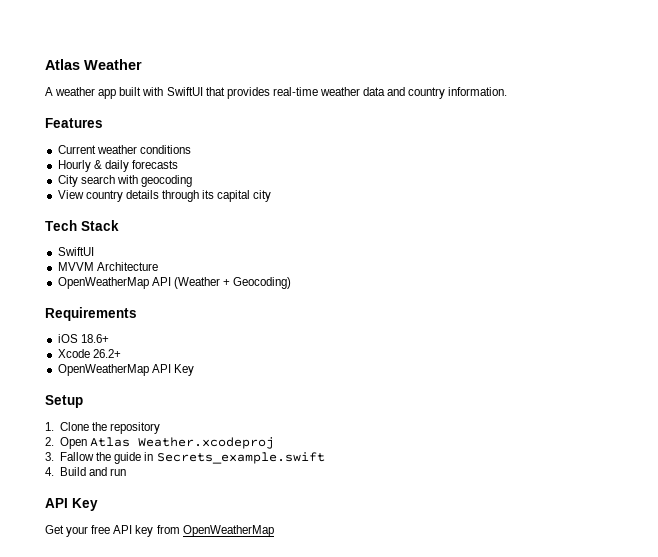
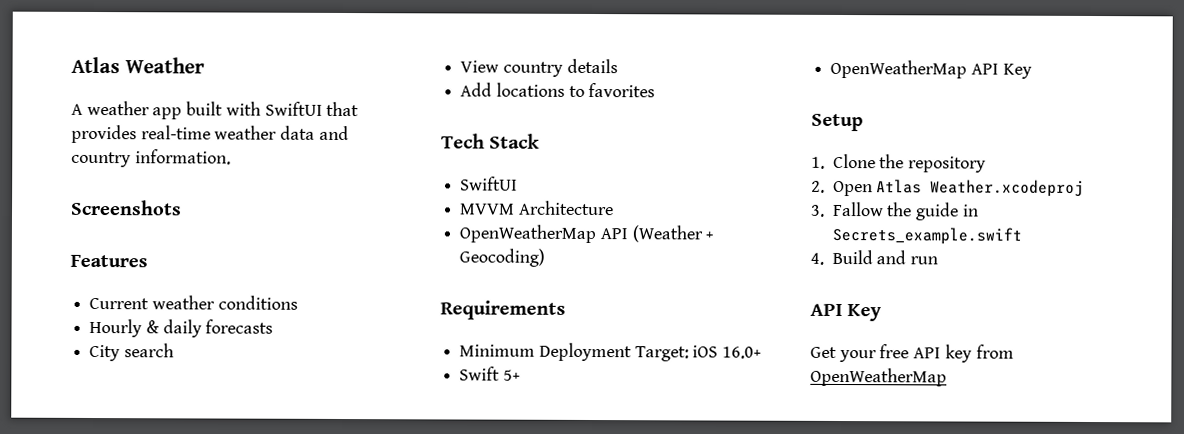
(508, 91) none -> [71,199,182,216] // Screenshots
[116,175,192,187] with geocoding -> (174, 350) none
[161,190,272,202] through its capital city -> [460,82,656,98] // Add locations to favorites
[57,334,109,343] [57,349,121,358] iOS 18.6+ // Xcode 26.2+ -> [459,342,762,362] [459,366,520,381] Minimum Deployment Target: iOS 16.0+ // Swift 5+

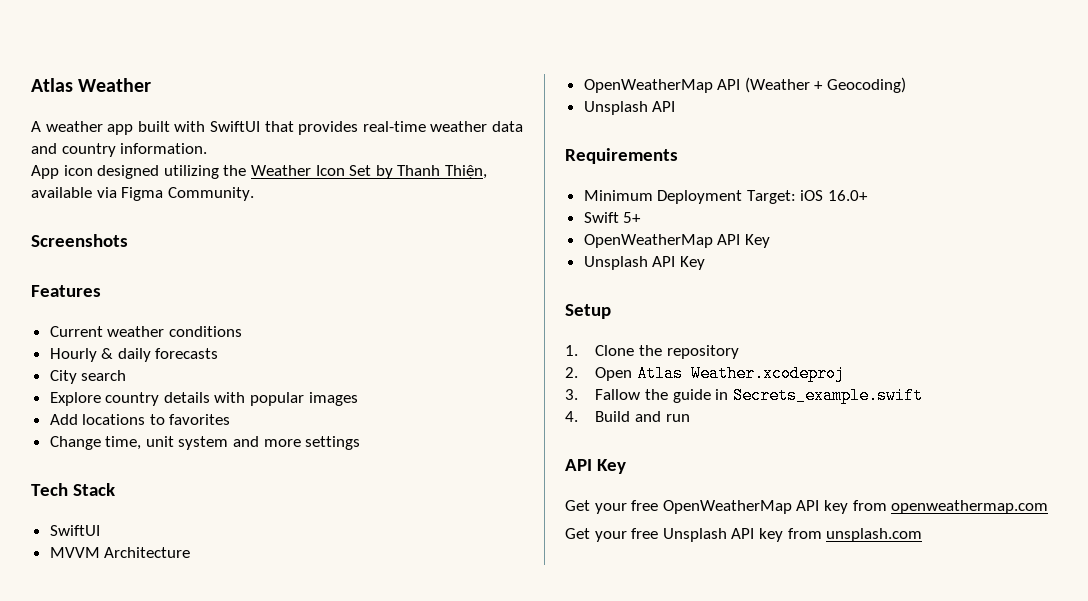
(231, 157) none -> [31,165,487,179] [31,187,254,201] // App icon designed utilizing the Weather Icon Set by Thanh Thiện, available via Figma Community.
[460,60,500,73] View -> [49,392,101,406] Explore
(618, 66) none -> [214,392,358,406] with popular images
(656, 90) none -> [49,436,361,450] // Change time, unit system and more settings
(546, 257) none -> [583,101,676,115] // Unsplash API
(1032, 71) none -> [583,256,705,270] // Unsplash API Key
[913,344,1014,363] [810,367,947,387] API key from OpenWeatherMap -> [662,500,1049,514] [565,528,923,542] OpenWeatherMap API key from openweathermap.com // Get your free Unsplash API key from unsplash.com

